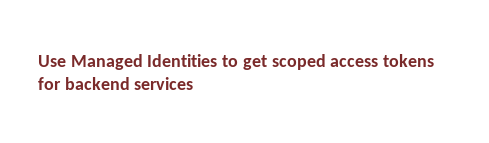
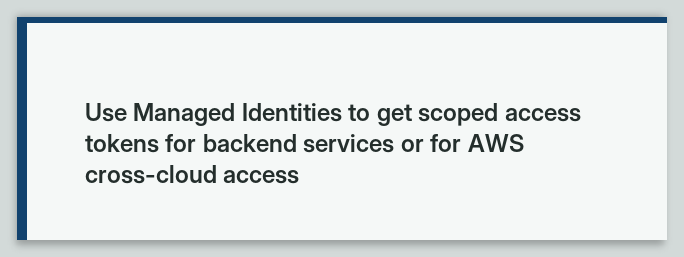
(194, 83) none -> [400,134,524,152] [85,165,300,184] or for AWS cross-cloud access

